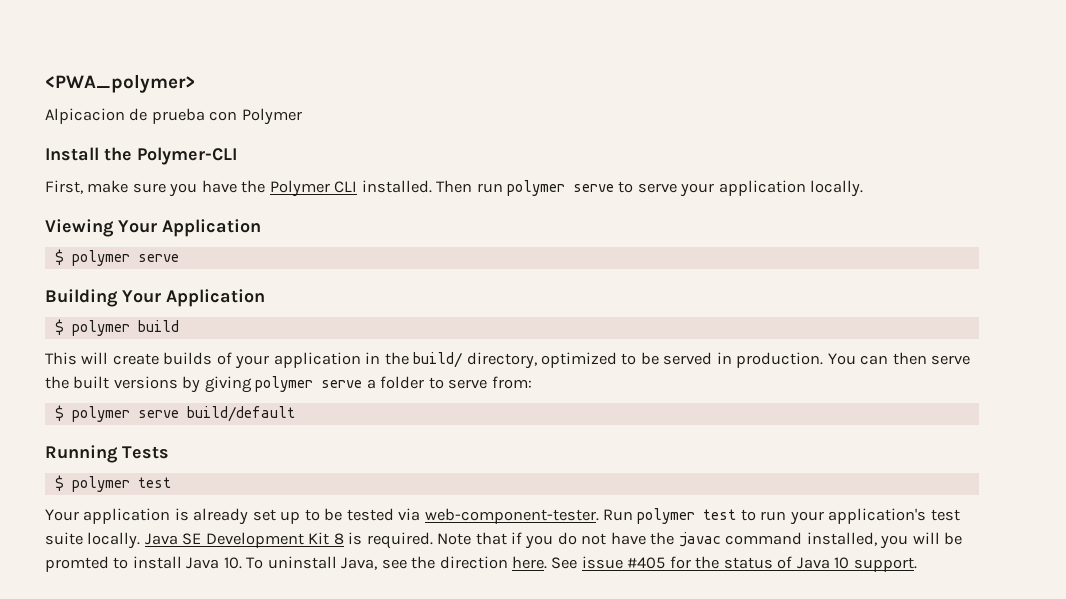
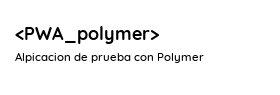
[45,147,237,165] [45,180,864,197] [45,219,261,237] [54,249,179,266] [45,289,265,307] [54,319,179,336] [45,352,971,369] [45,376,532,393] [54,405,295,422] [45,445,169,463] [54,475,171,492] [45,508,960,525] [45,532,963,549] [45,556,917,572] // Install the Polymer-CLI // First, make sure you have the Polymer CLI installed. Then run polymer serve to serve your application locally. // Viewing Your Application // $ polymer serve // Building Your Application // $ polymer build // This will create builds of your application in the build/ directory, optimized to be served in production. You can then serve the built versions by giving polymer serve a folder to serve from: // $ polymer serve build/default // Running Tests // $ polymer test // Your application is already set up to be tested via web-component-tester. Run polymer test to run your application's test suite locally. Java SE Development Kit 8 is required. Note that if you do not have the javac command installed, you will be promted to install Java 10. To uninstall Java, see the direction here. See issue #405 for the status of Java 10 support. -> (205, 58) none

